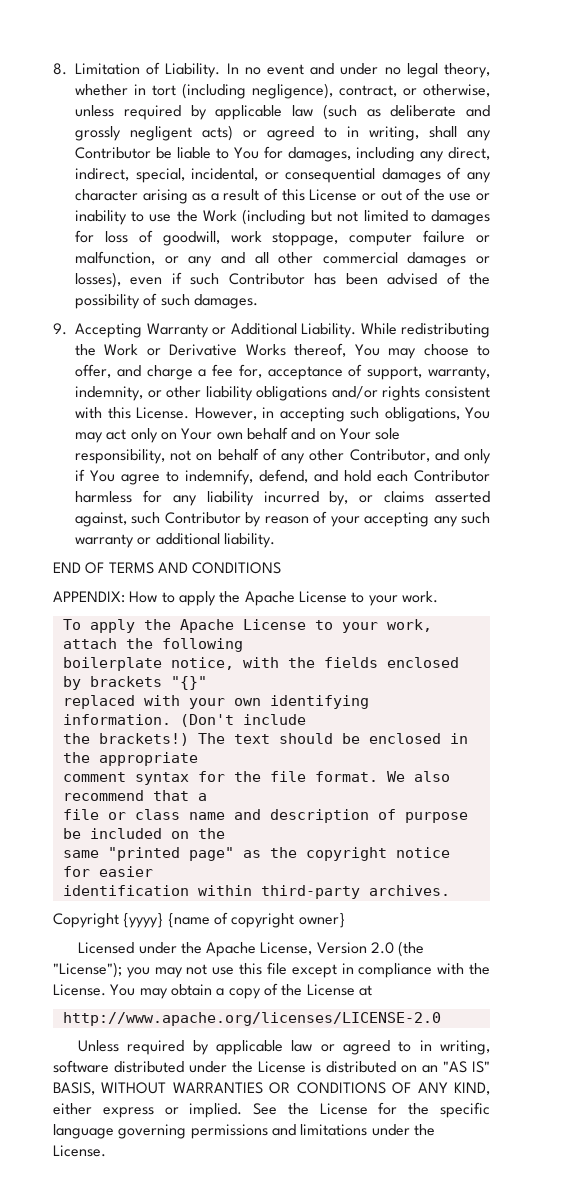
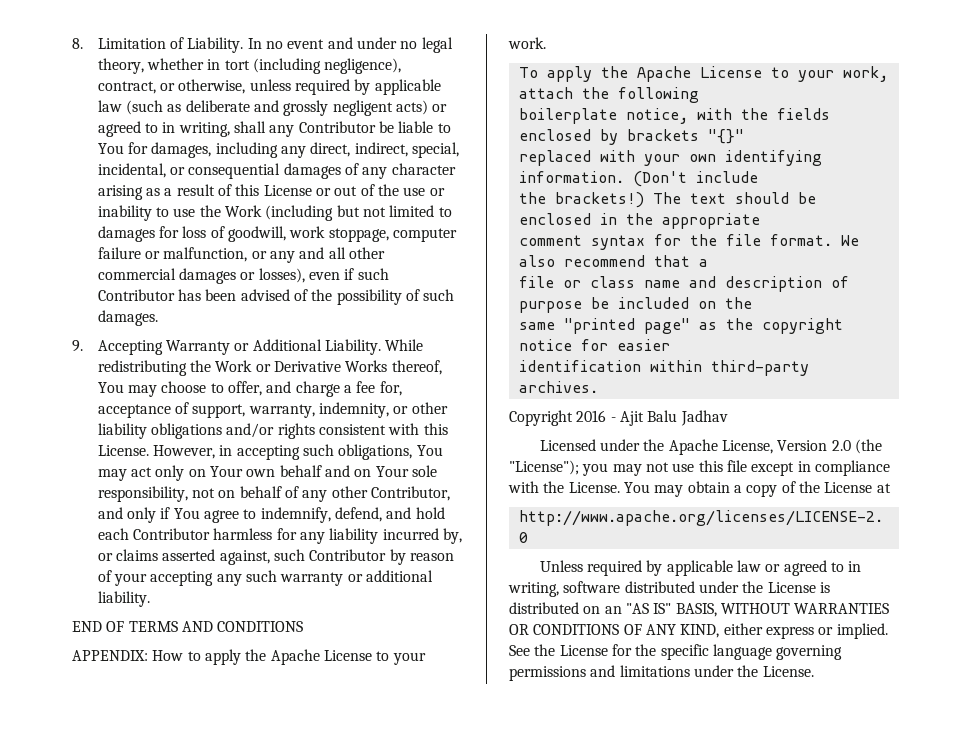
[123,912,345,928] {yyyy} {name of copyright owner} -> [576,410,728,426] 2016 - Ajit Balu Jadhav

